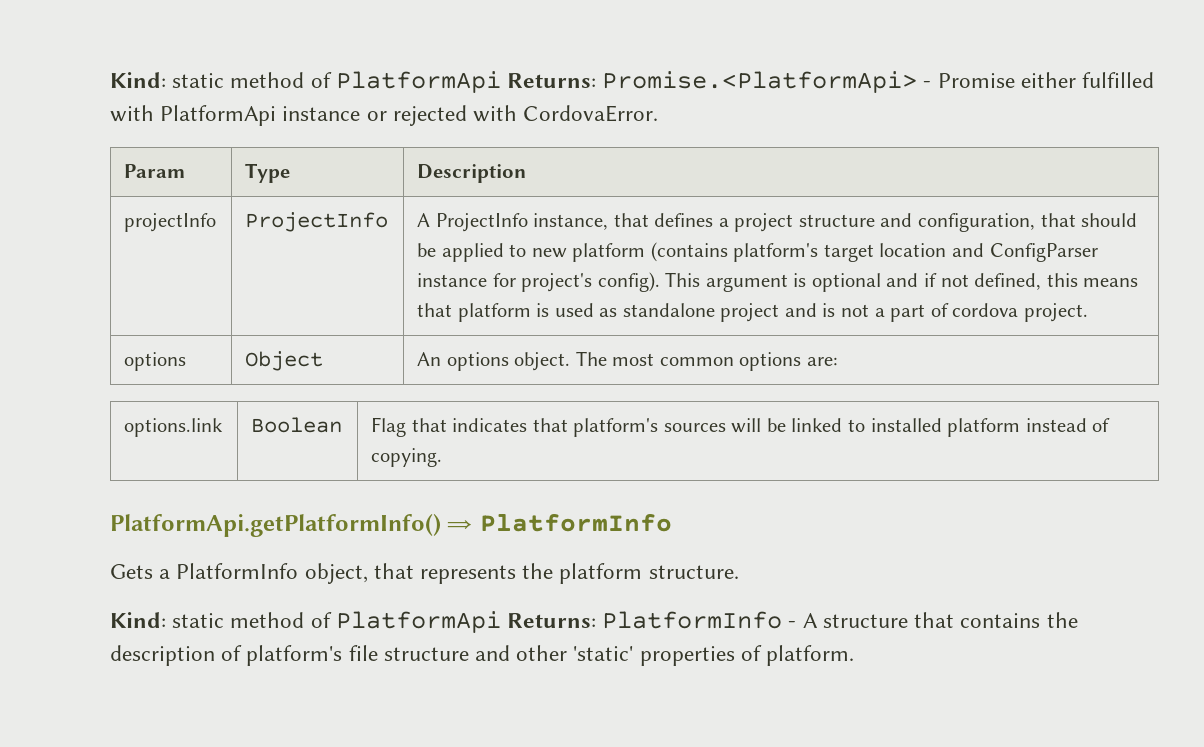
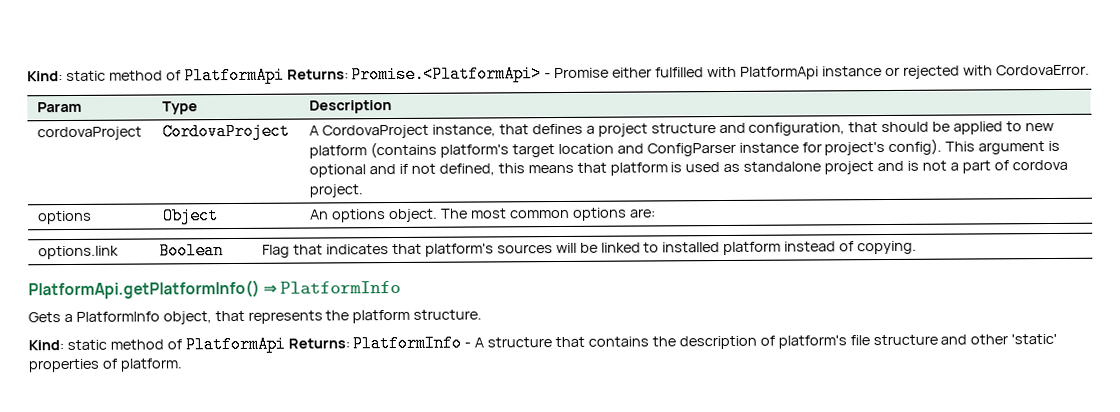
[124,213,217,232] [245,212,389,232] [417,213,528,232] projectInfo | ProjectInfo | A ProjectInfo -> [37,126,143,141] [162,122,291,141] [309,124,430,139] cordovaProject | CordovaProject | A CordovaProject

